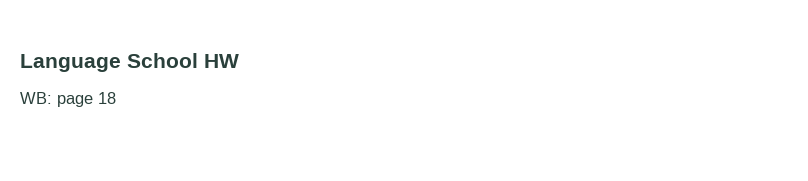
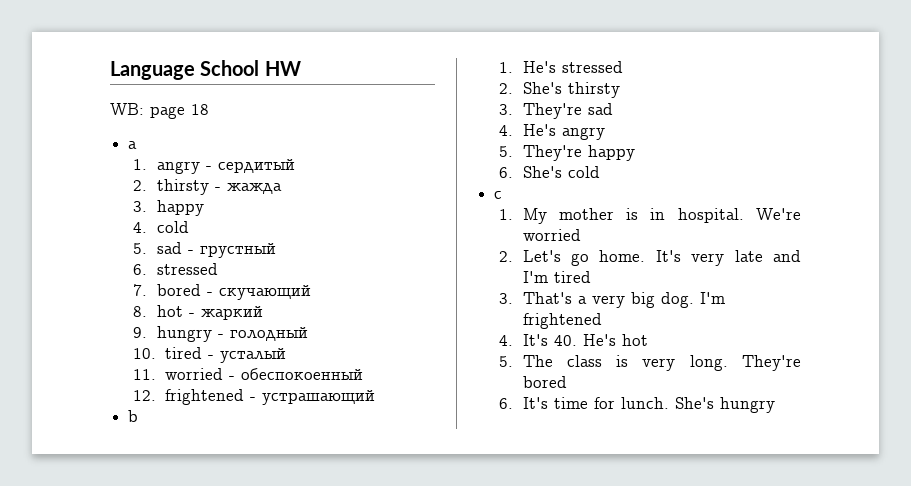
(116, 98) none -> [128,141,138,149] [133,159,295,174] [133,179,282,195] [133,200,204,216] [133,221,189,233] [133,242,276,258] [133,263,218,275] [133,284,311,300] [133,305,263,320] [133,326,308,342] [133,347,286,363] [133,368,363,380] [133,389,375,405] [128,410,139,422] [499,61,623,73] [499,82,620,98] [499,103,613,119] [499,124,605,140] [499,145,635,161] [499,166,600,178] [494,191,503,199] [499,208,801,224] [522,229,581,241] [499,250,801,266] [522,271,591,283] [499,292,725,308] [522,313,602,329] [499,334,648,346] [499,355,801,371] [522,376,567,388] [499,397,775,413] // a // 1. angry - сердитый // 2. thirsty - жажда // 3. happy // 4. cold // 5. sad - грустный // 6. stressed // 7. bored - скучающий // 8. hot - жаркий // 9. hungry - голодный // 10. tired - усталый // 11. worried - обеспокоенный // 12. frightened - устрашающий // b // 1. He's stressed // 2. She's thirsty // 3. They're sad // 4. He's angry // 5. They're happy // 6. She's cold // c // 1. My mother is in hospital. We're worried // 2. Let's go home. It's very late and I'm tired // 3. That's a very big dog. I'm frightened // 4. It's 40. He's hot // 5. The class is very long. They're bored // 6. It's time for lunch. She's hungry

